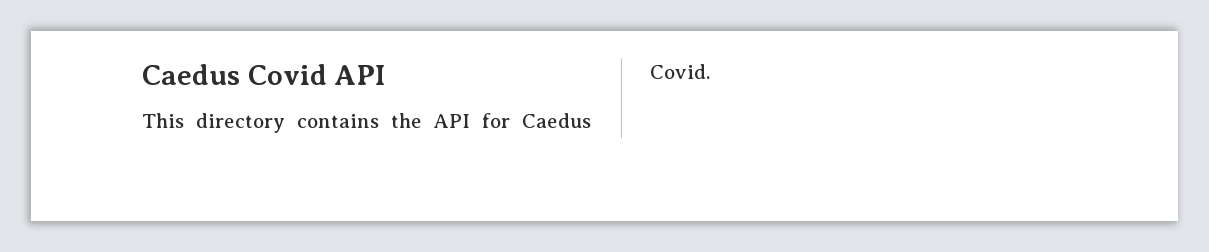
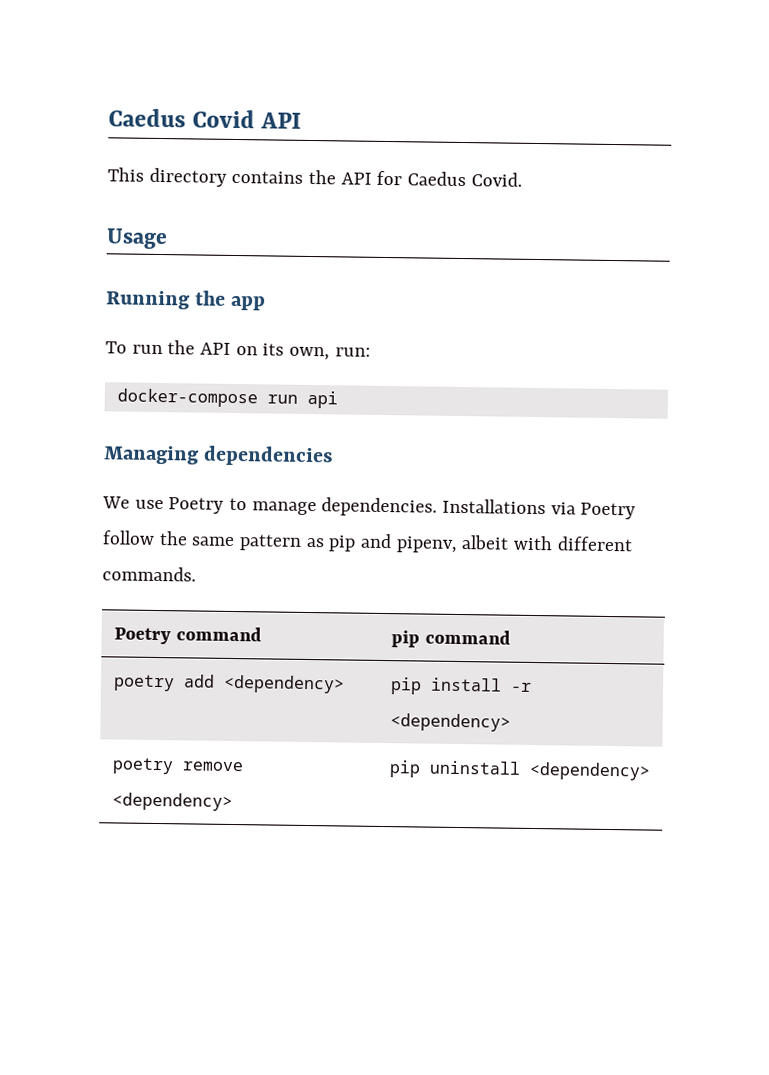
(710, 71) none -> [106,228,168,250] [106,290,267,311] [105,340,371,361] [116,388,338,409] [103,445,334,467] [102,496,637,520] [102,530,633,553] [102,566,196,582] [113,626,262,645] [390,629,511,648] [112,674,345,694] [389,677,532,695] [389,713,511,732] [111,757,244,775] [111,792,233,812] [388,760,651,781] // Usage // Running the app // To run the API on its own, run: // docker-compose run api // Managing dependencies // We use Poetry to manage dependencies. Installations via Poetry follow the same pattern as pip and pipenv, albeit with different commands. // Poetry command | pip command // poetry add <dependency> | pip install -r <dependency> // poetry remove <dependency> | pip uninstall <dependency>

